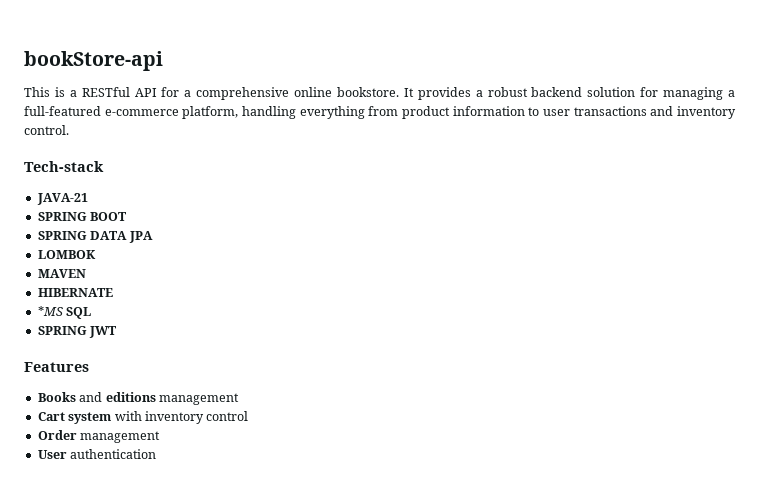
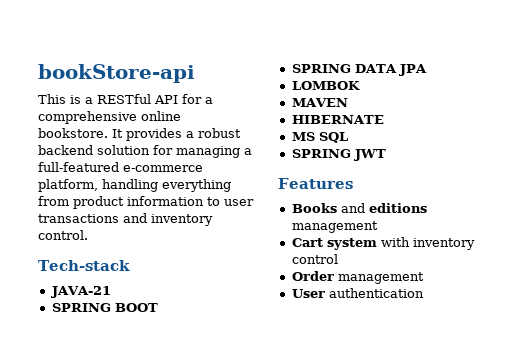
[37,306,63,316] *MS -> [291,132,315,141] MS

